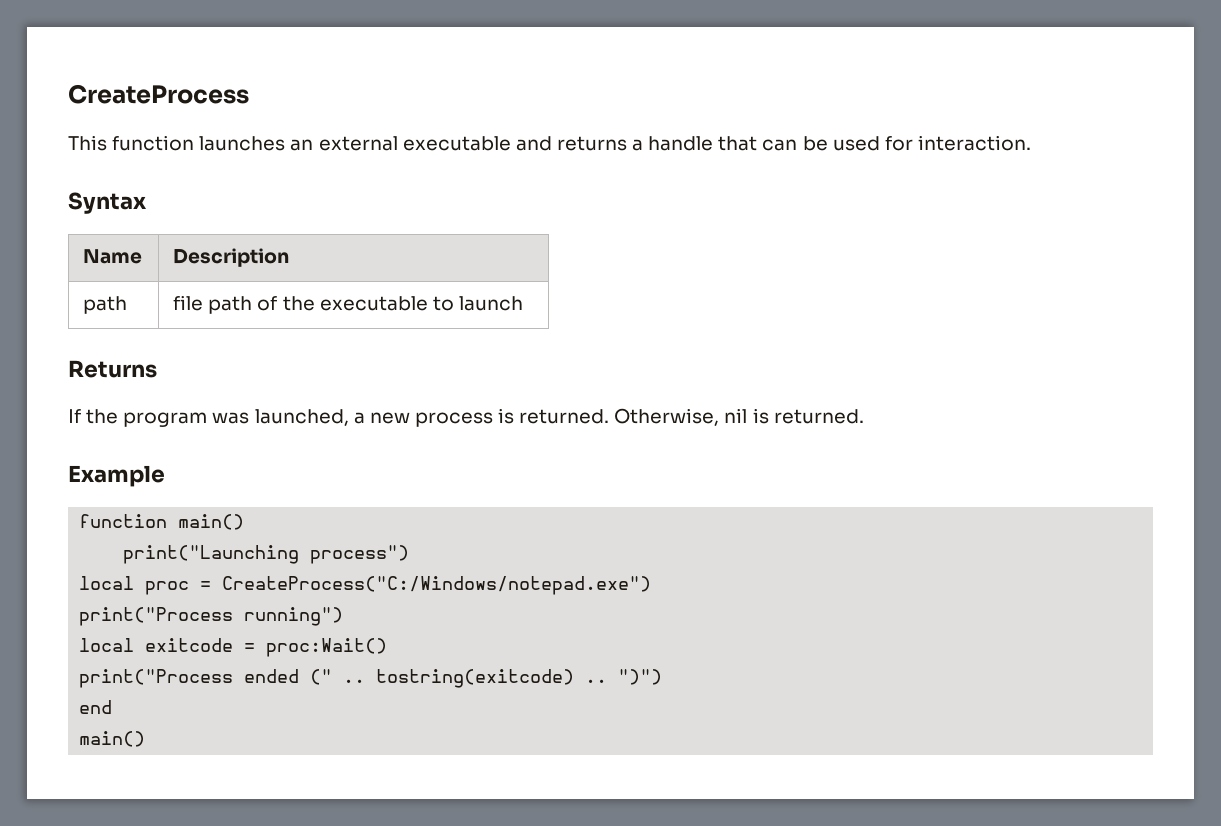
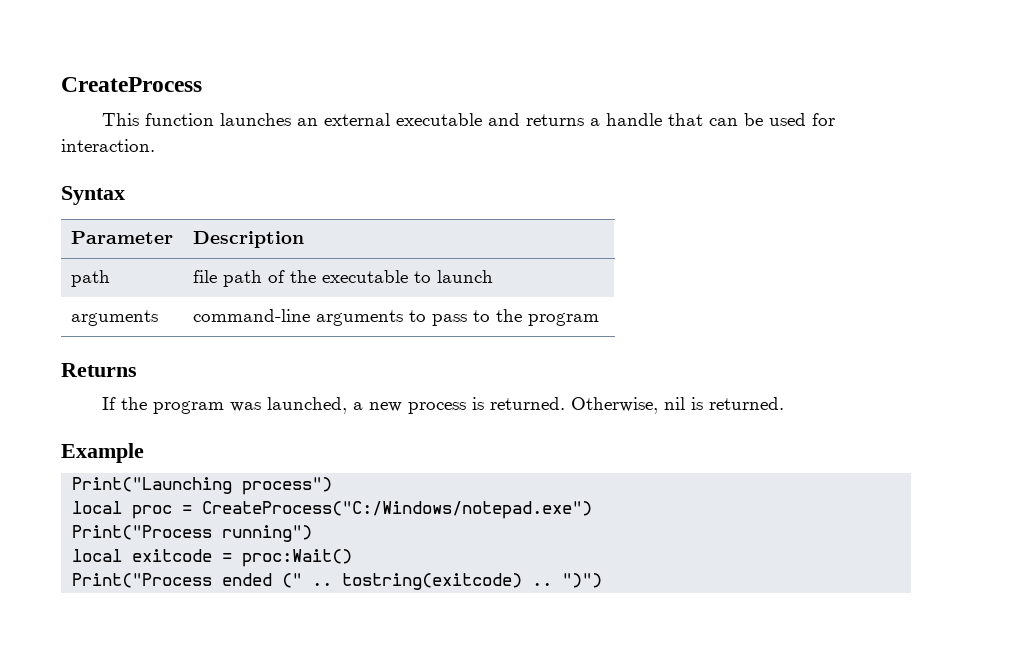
[83,249,143,264] Name -> [70,231,173,244] Parameter
(523, 303) none -> [70,310,158,326] [192,309,599,326] // arguments | command-line arguments to pass to the program
[79,514,245,530] [123,545,300,564] function main() // print("Launching -> [72,477,233,494] Print("Launching
[79,607,234,626] print("Process -> [72,525,213,540] Print("Process
[79,669,234,688] print("Process -> [72,573,213,588] Print("Process
[79,700,113,714] [79,731,146,747] // end // main() -> (603, 580) none

